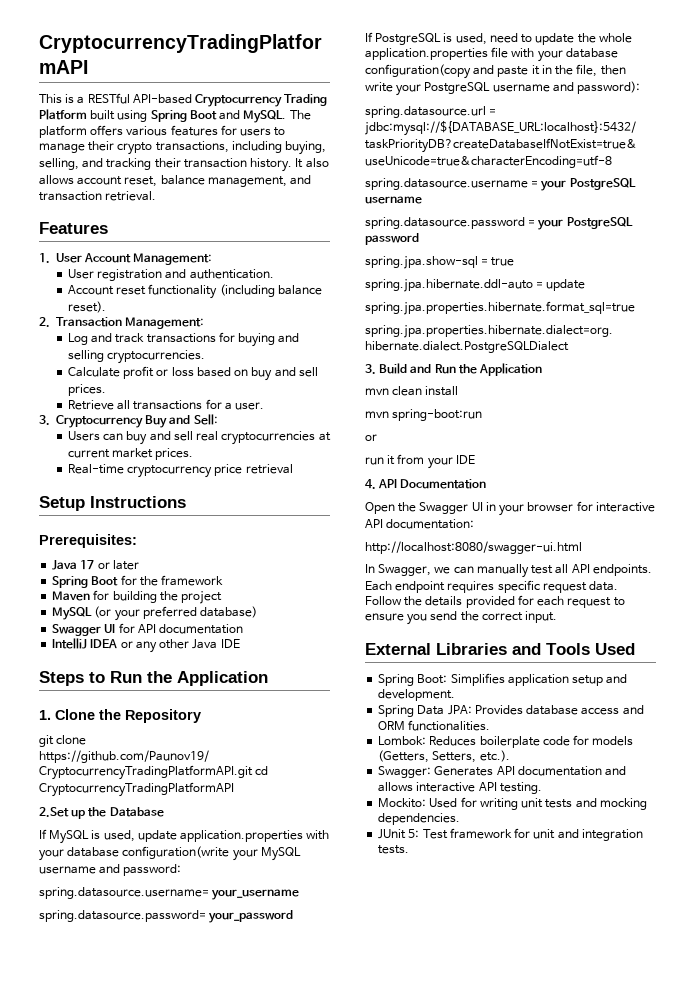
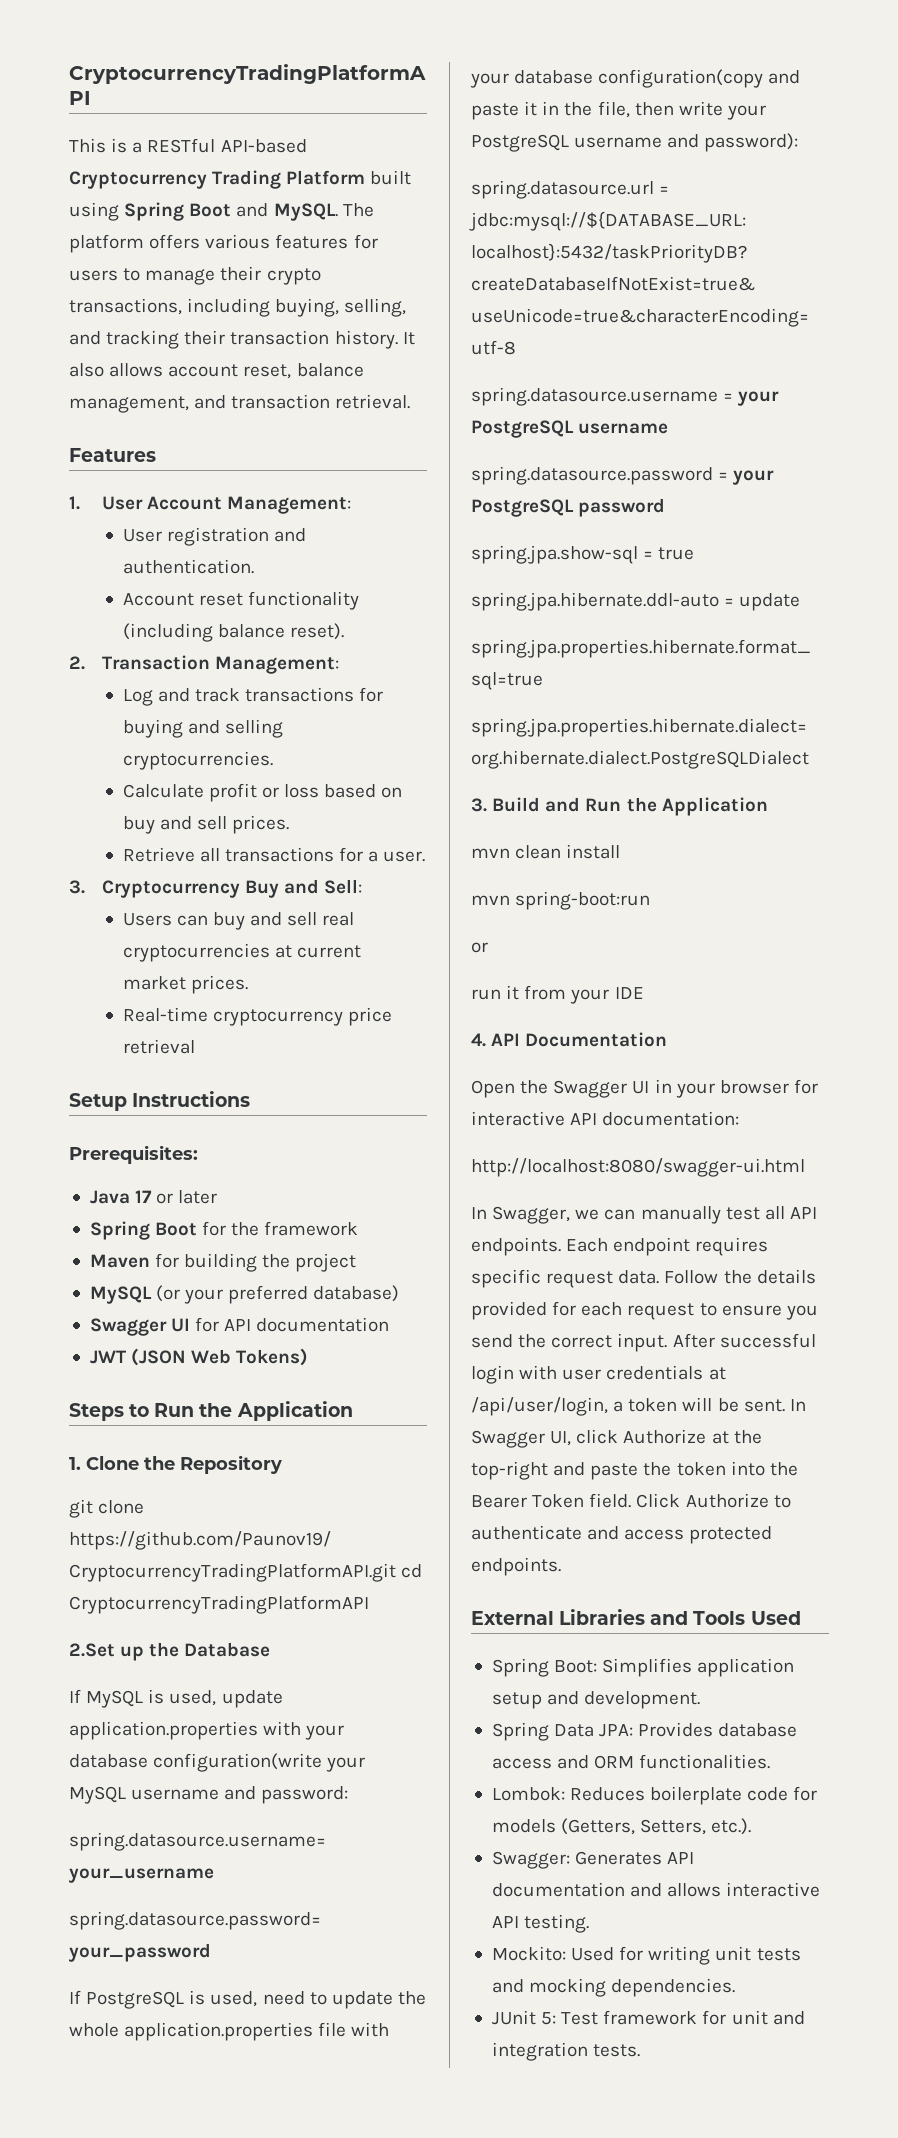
[52,638,240,653] IntelliJ IDEA or any other Java IDE -> [89,1348,309,1366] JWT (JSON Web Tokens)
(558, 617) none -> [672,1333,816,1348] [471,1365,726,1384] [471,1397,806,1416] [471,1429,762,1448] [471,1461,798,1480] [471,1493,791,1508] [471,1525,773,1544] [471,1557,561,1576] After successful login with user credentials at /api/user/login, a token will be sent. In Swagger UI, click Authorize at the top-right and paste the token into the Bearer Token field. Click Authorize to authenticate and access protected endpoints.

